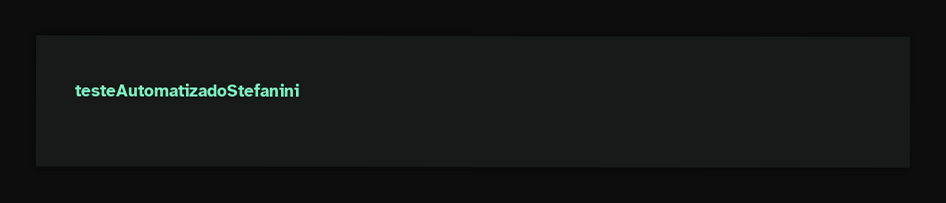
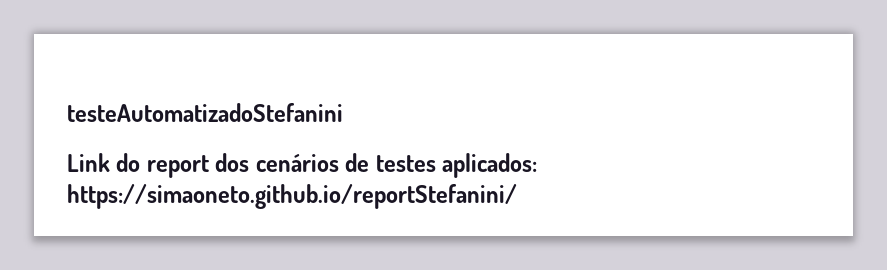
(300, 90) none -> [67,153,538,178] [67,184,517,209] // Link do report dos cenários de testes aplicados: https://simaoneto.github.io/reportStefanini/

